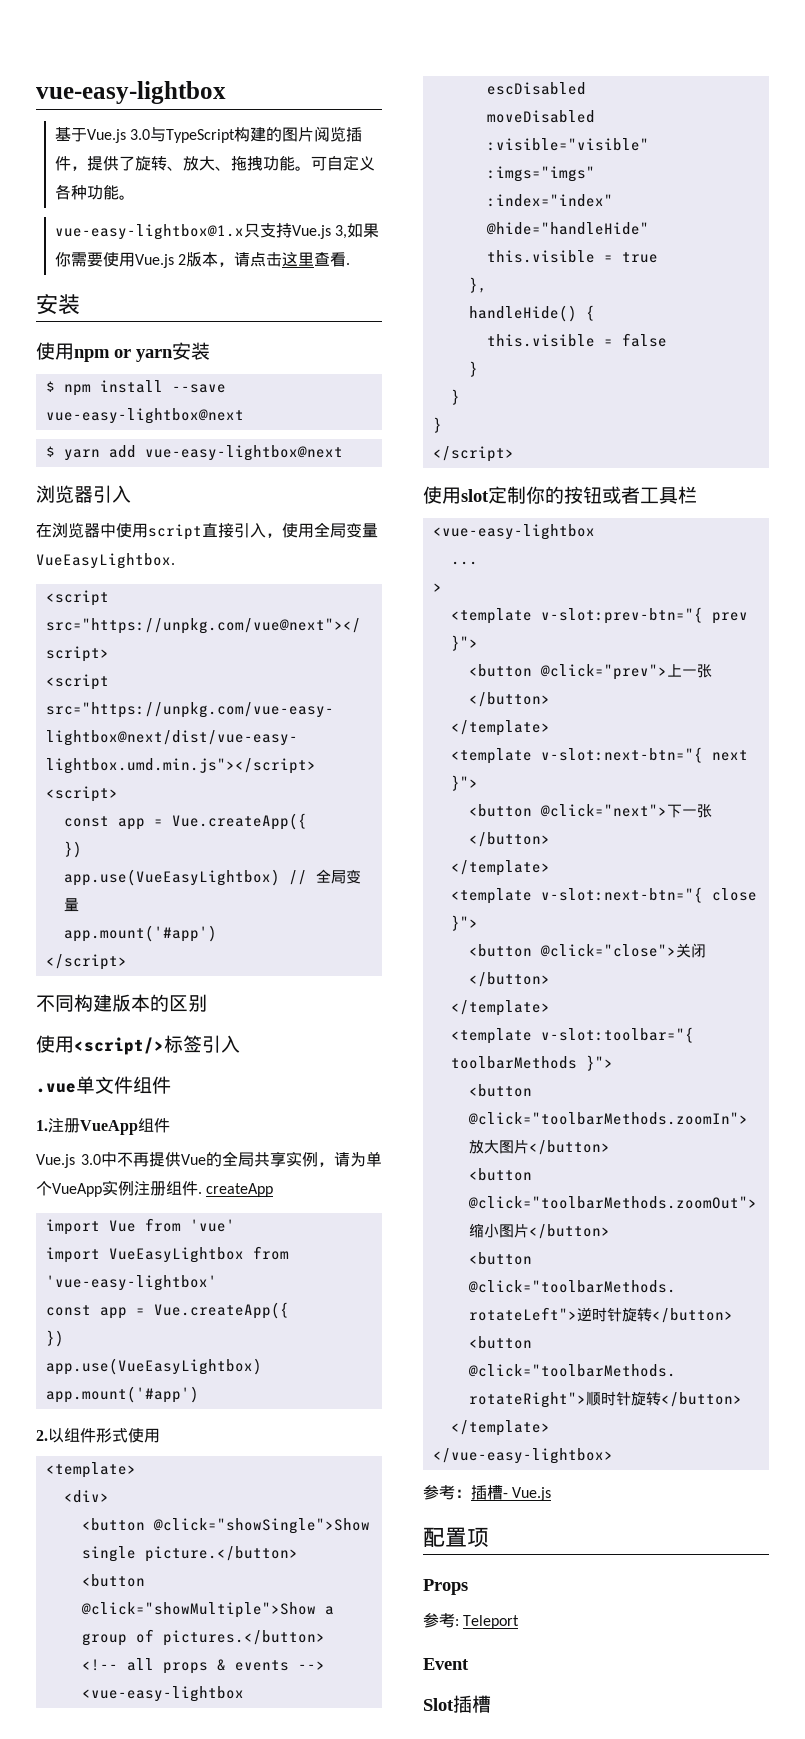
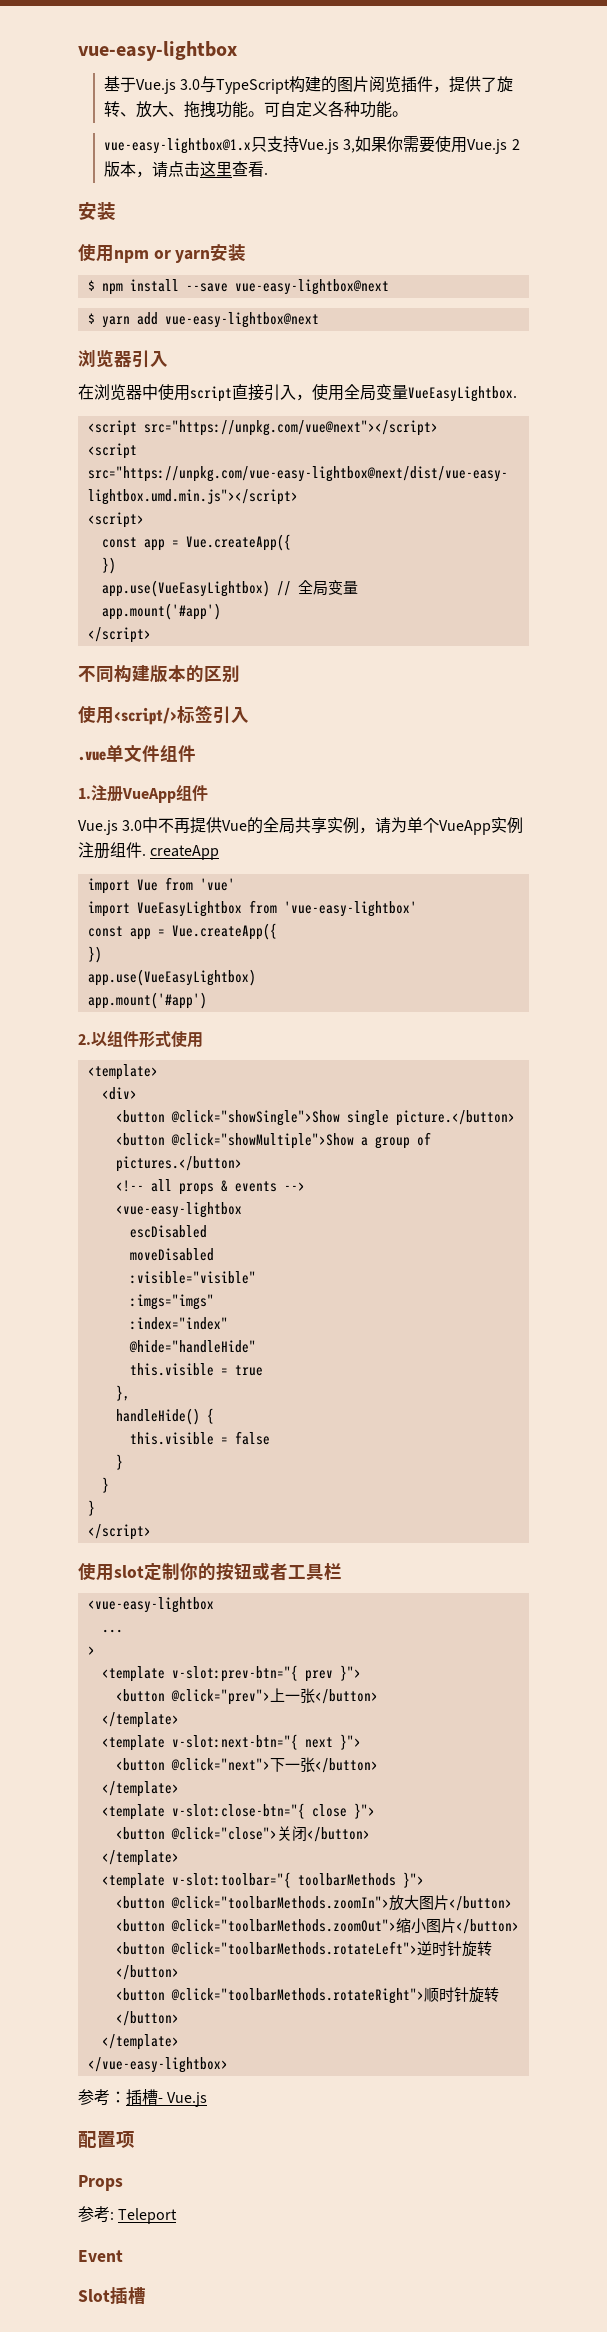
[540,887,703,903] v-slot:next-btn="{ -> [171,1803,305,1819] v-slot:close-btn="{

